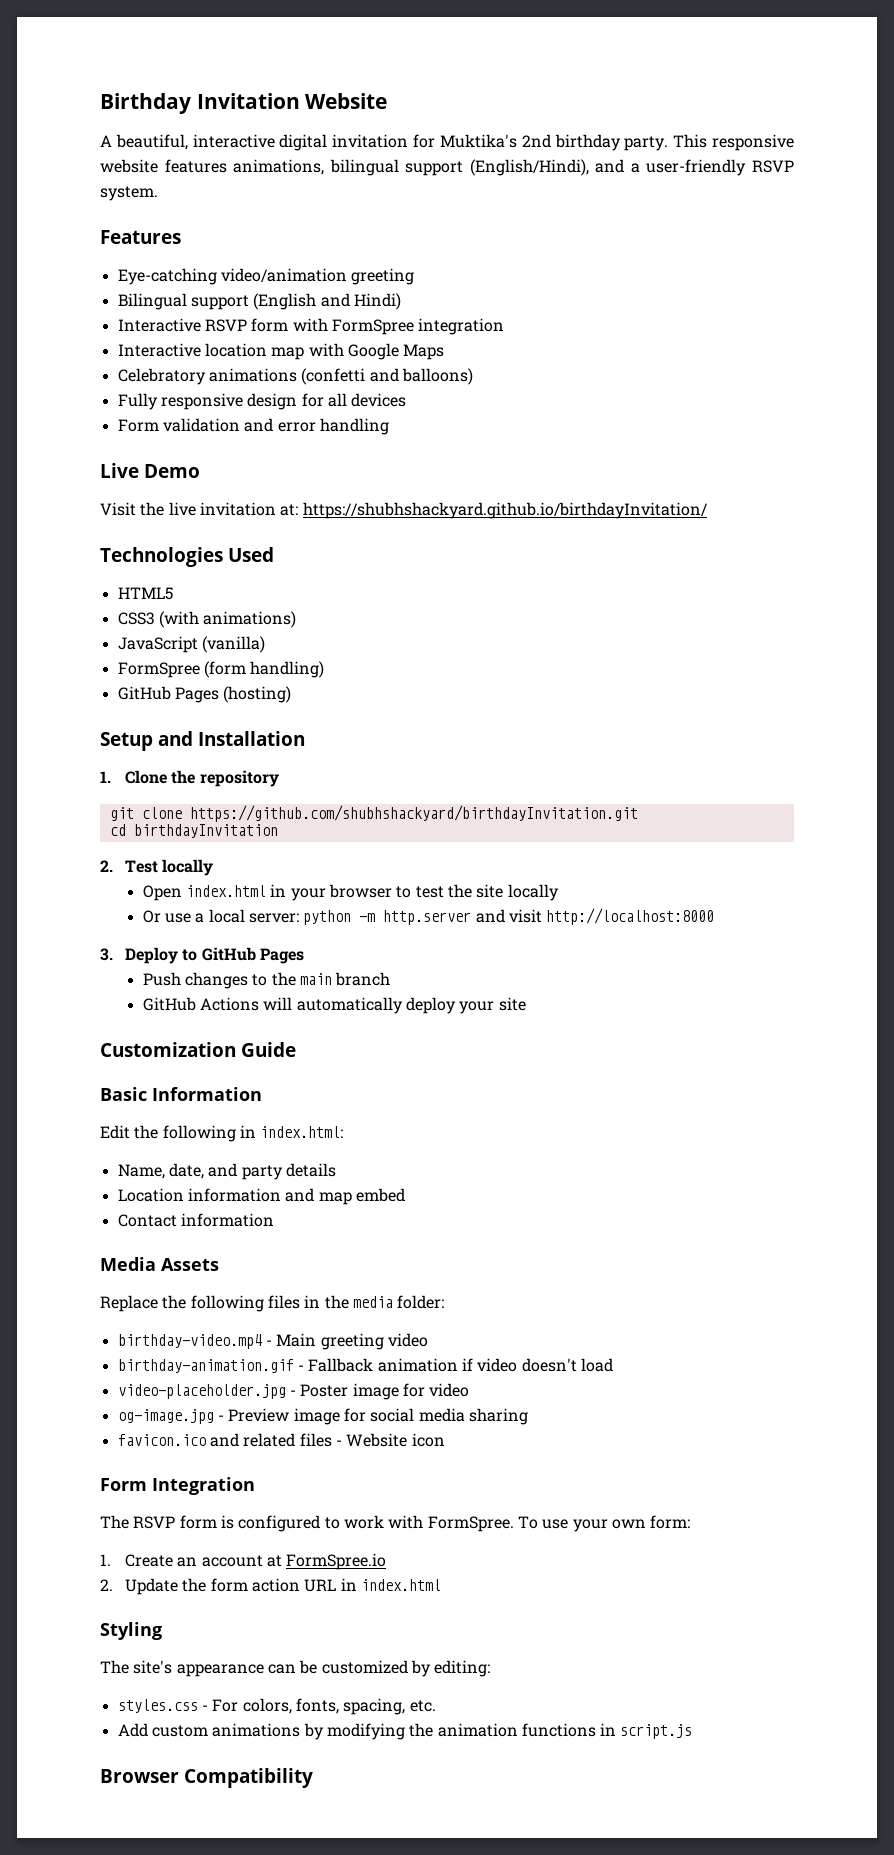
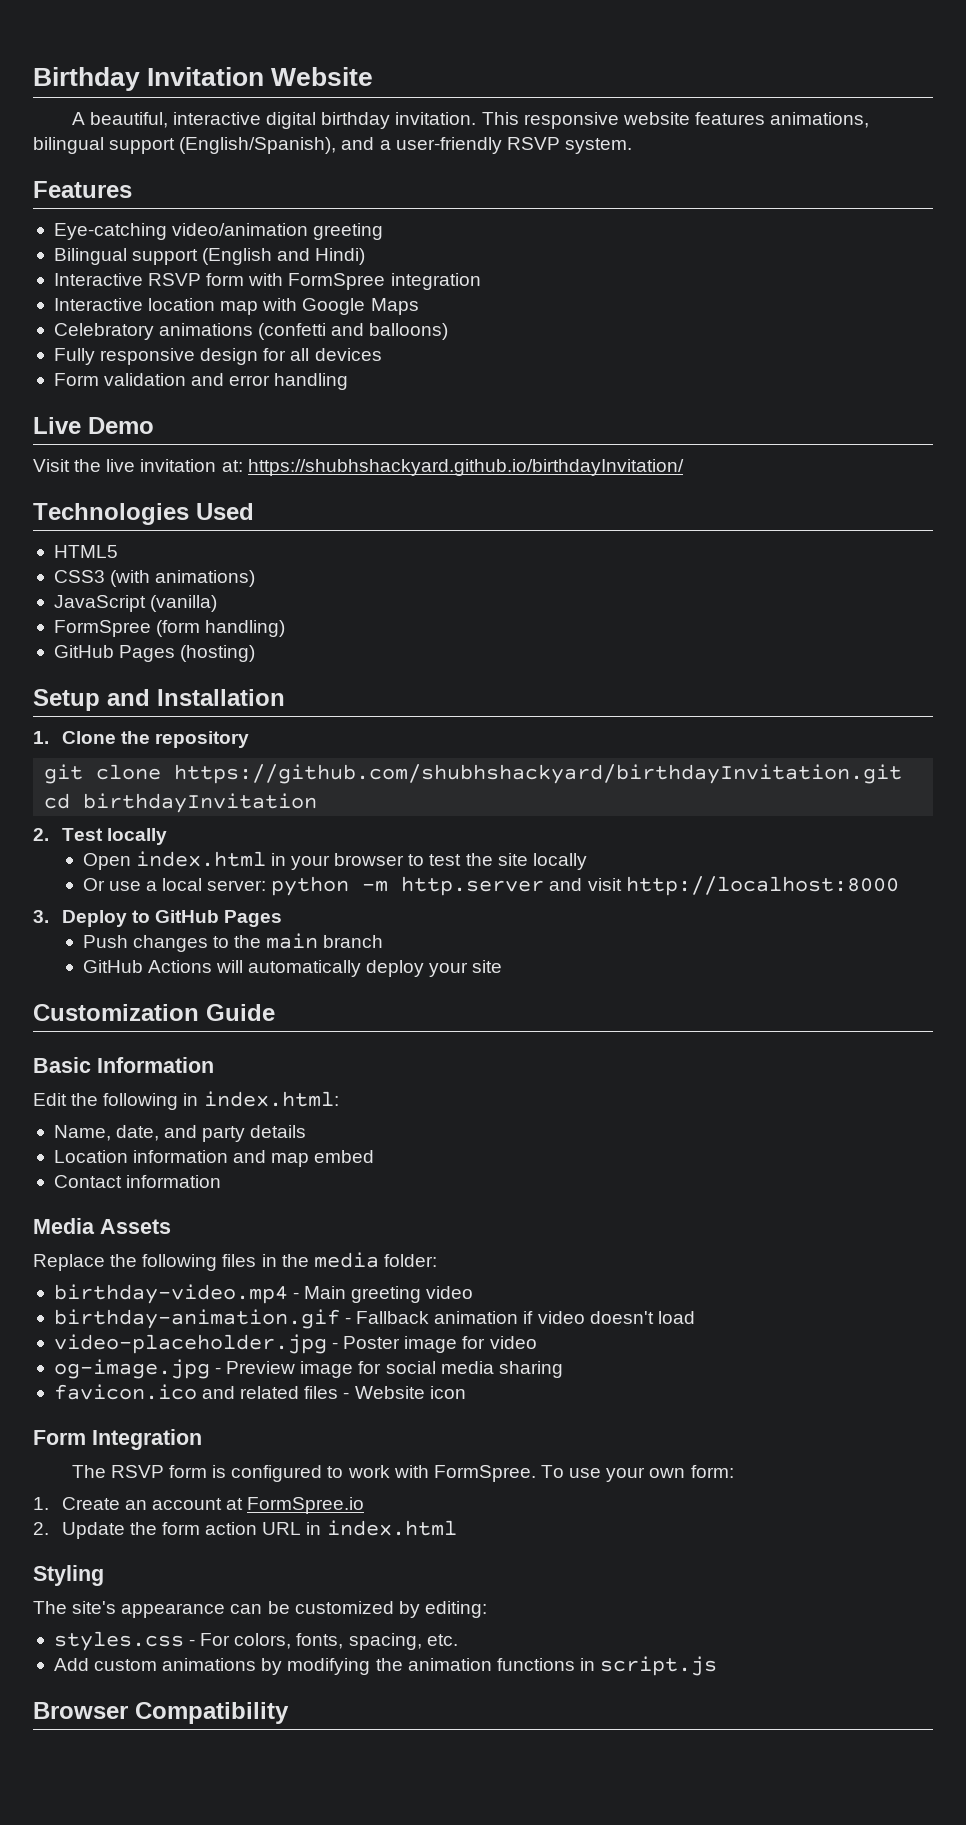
[332,134,669,151] invitation for Muktika's 2nd birthday party. -> [321,112,477,129] birthday invitation.
[469,159,589,176] (English/Hindi), -> [179,137,337,154] (English/Spanish),

